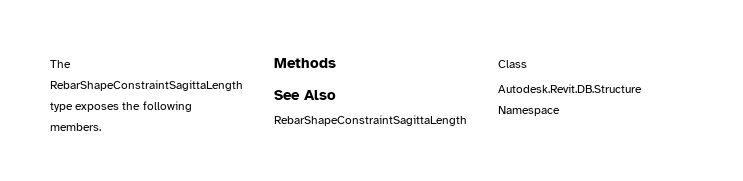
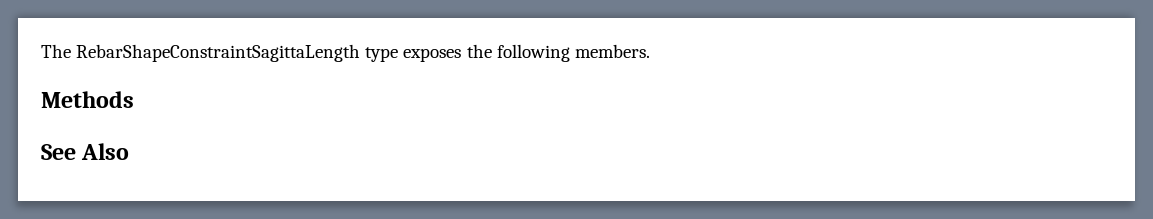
[274,115,467,126] [498,60,527,68] [498,84,642,93] [498,106,560,116] // RebarShapeConstraintSagittaLength Class // Autodesk.Revit.DB.Structure Namespace -> (130, 151) none

